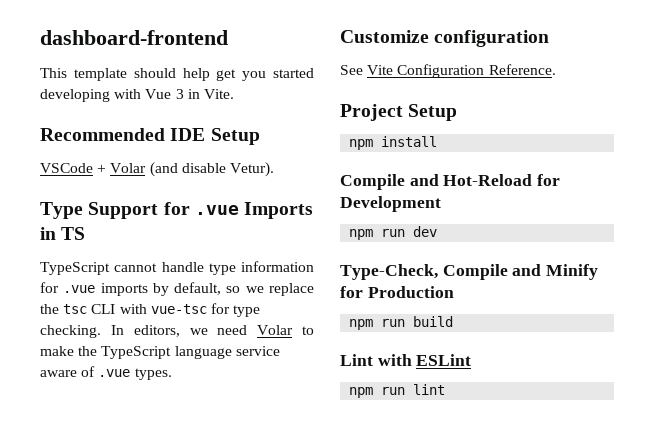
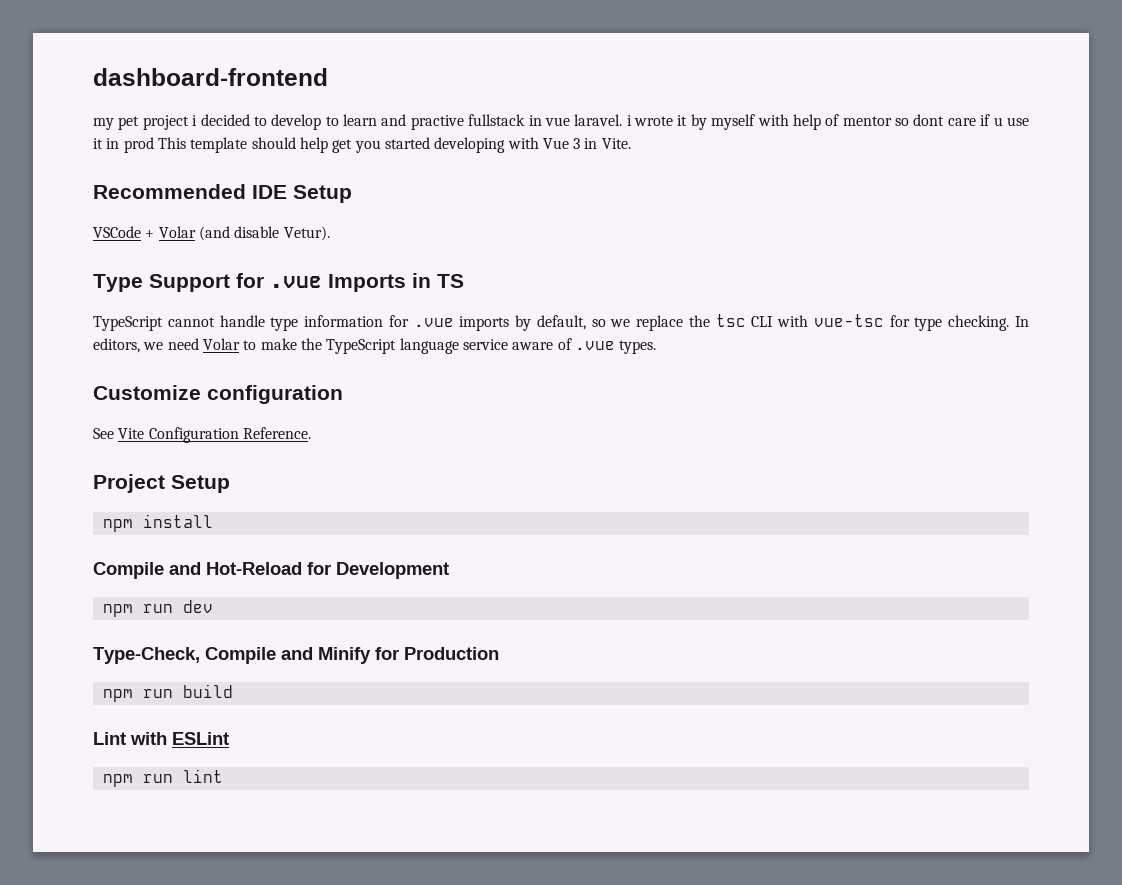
(228, 37) none -> [93,114,1029,130] [93,137,154,153] my pet project i decided to develop to learn and practive fullstack in vue laravel. i wrote it by myself with help of mentor so dont care if u use it in prod

